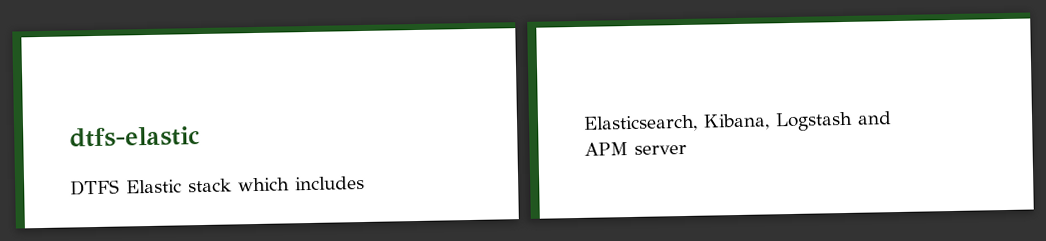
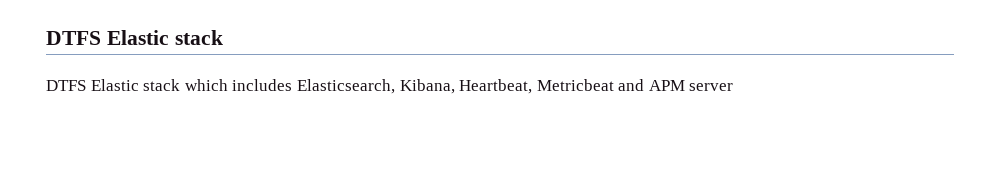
[69,126,200,148] dtfs-elastic -> [46,30,223,45] DTFS Elastic stack
[775,111,853,132] Logstash -> [459,79,614,94] Heartbeat, Metricbeat

